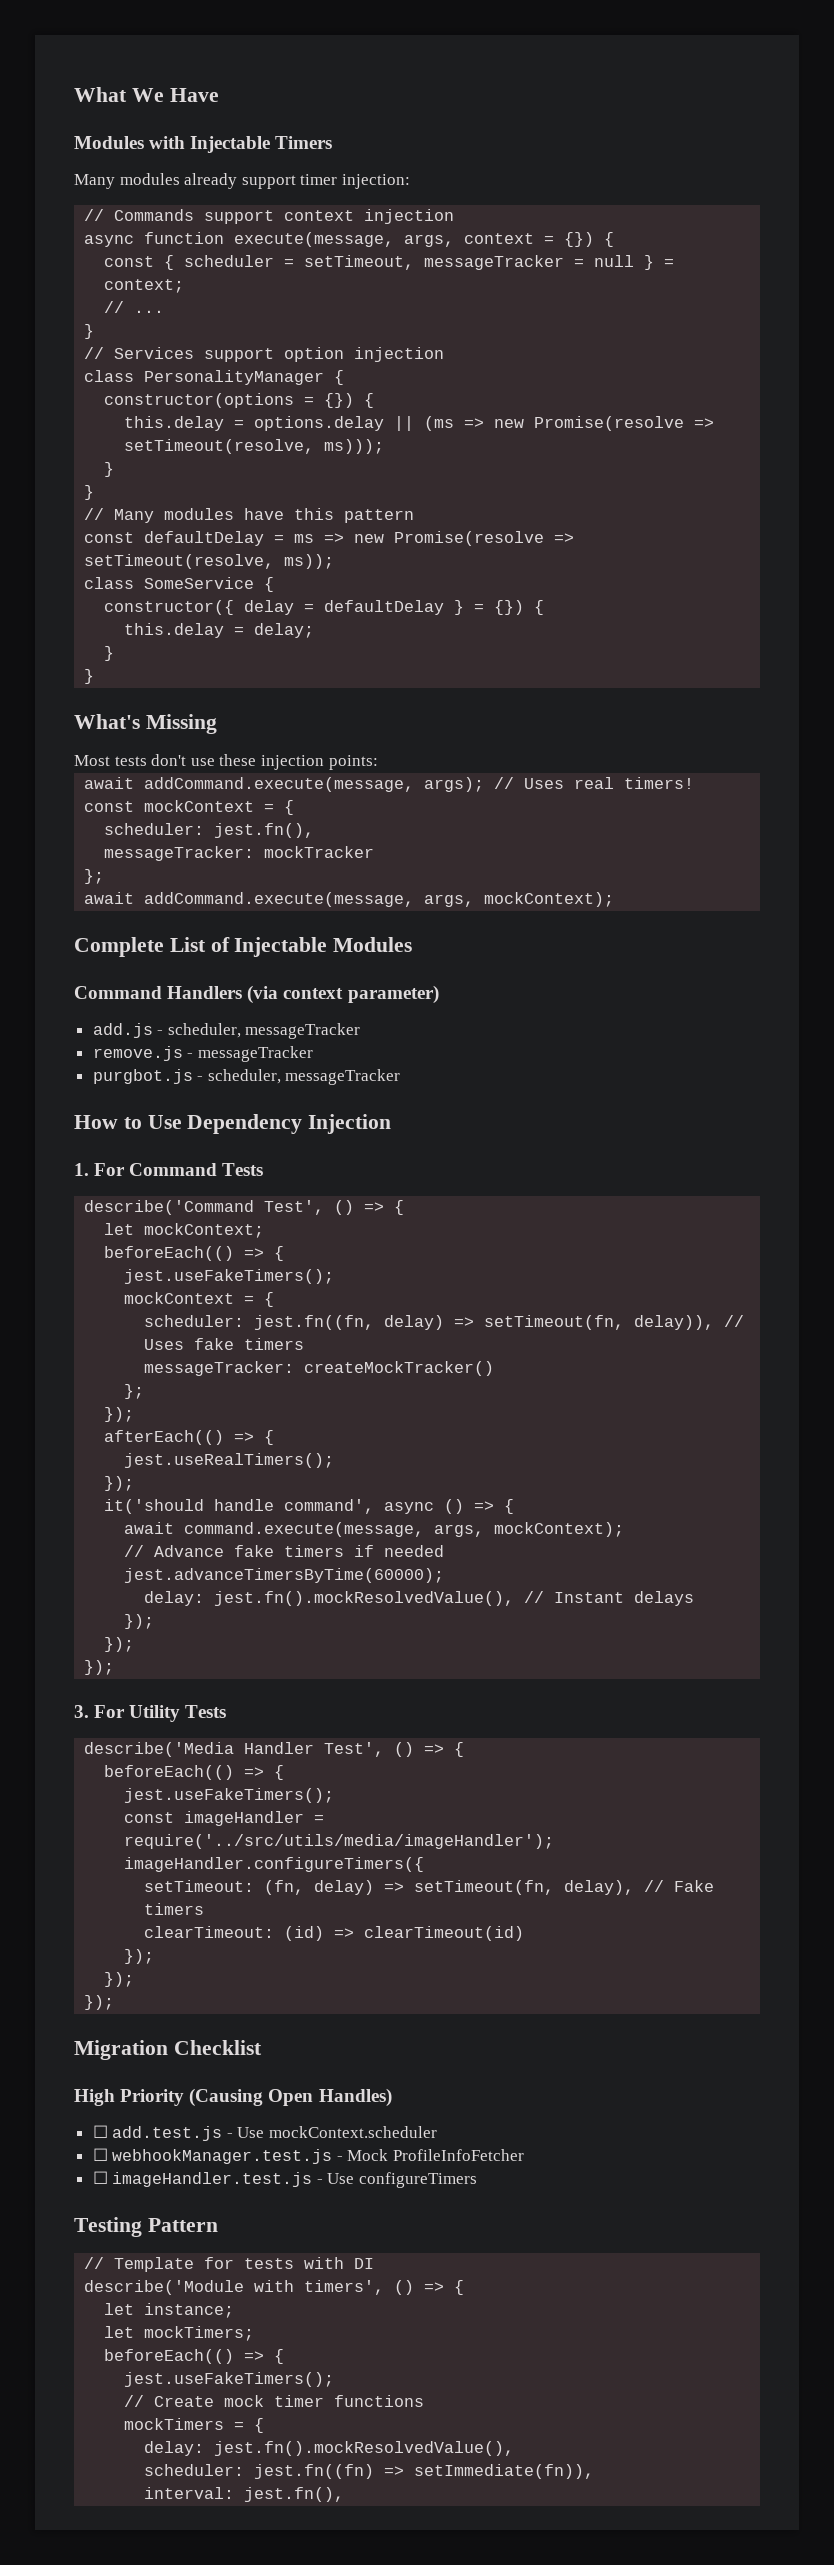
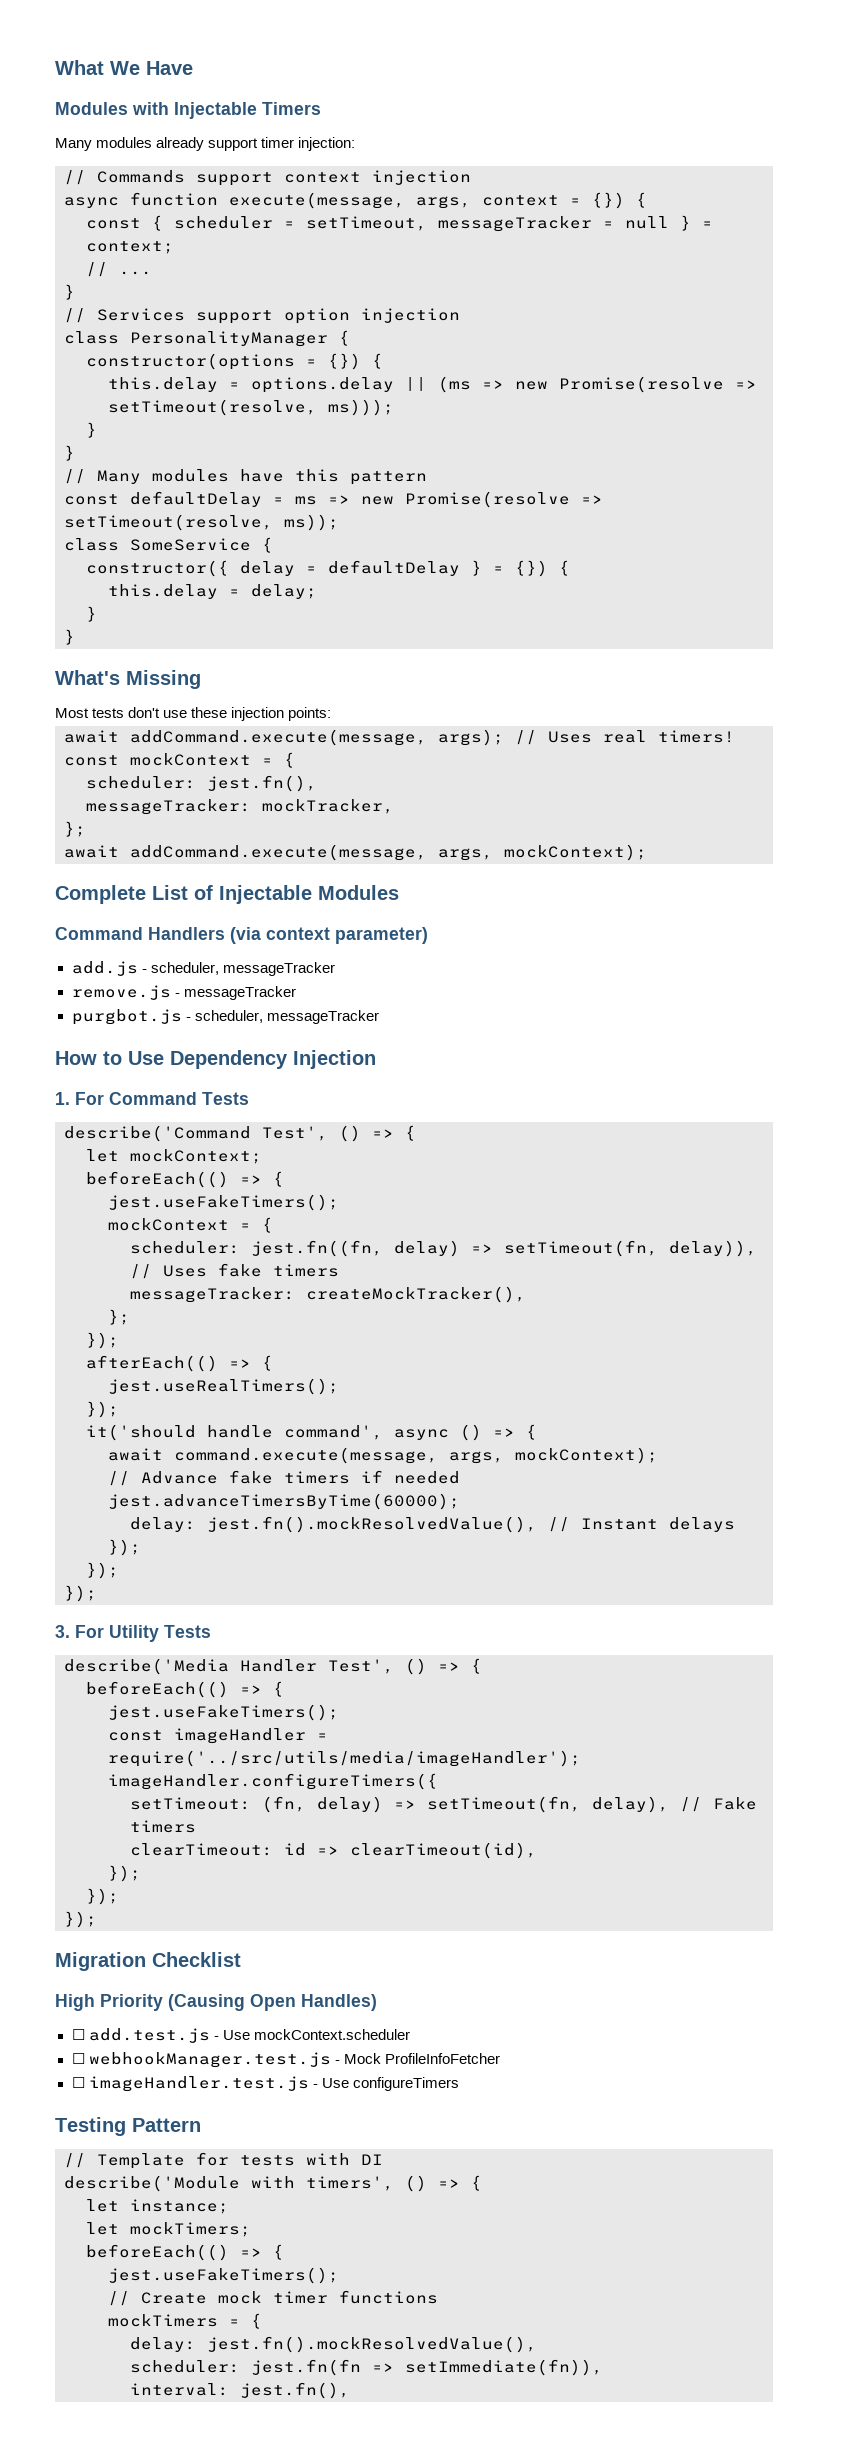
[264,846,375,858] mockTracker -> [262,799,394,814] mockTracker,
[304,1361,495,1376] createMockTracker() -> [306,1286,526,1303] createMockTracker(),
[284,1926,525,1941] (id) => clearTimeout(id) -> [284,1842,537,1859] id => clearTimeout(id),
[254,2464,375,2479] jest.fn((fn) -> [251,2359,361,2376] jest.fn(fn

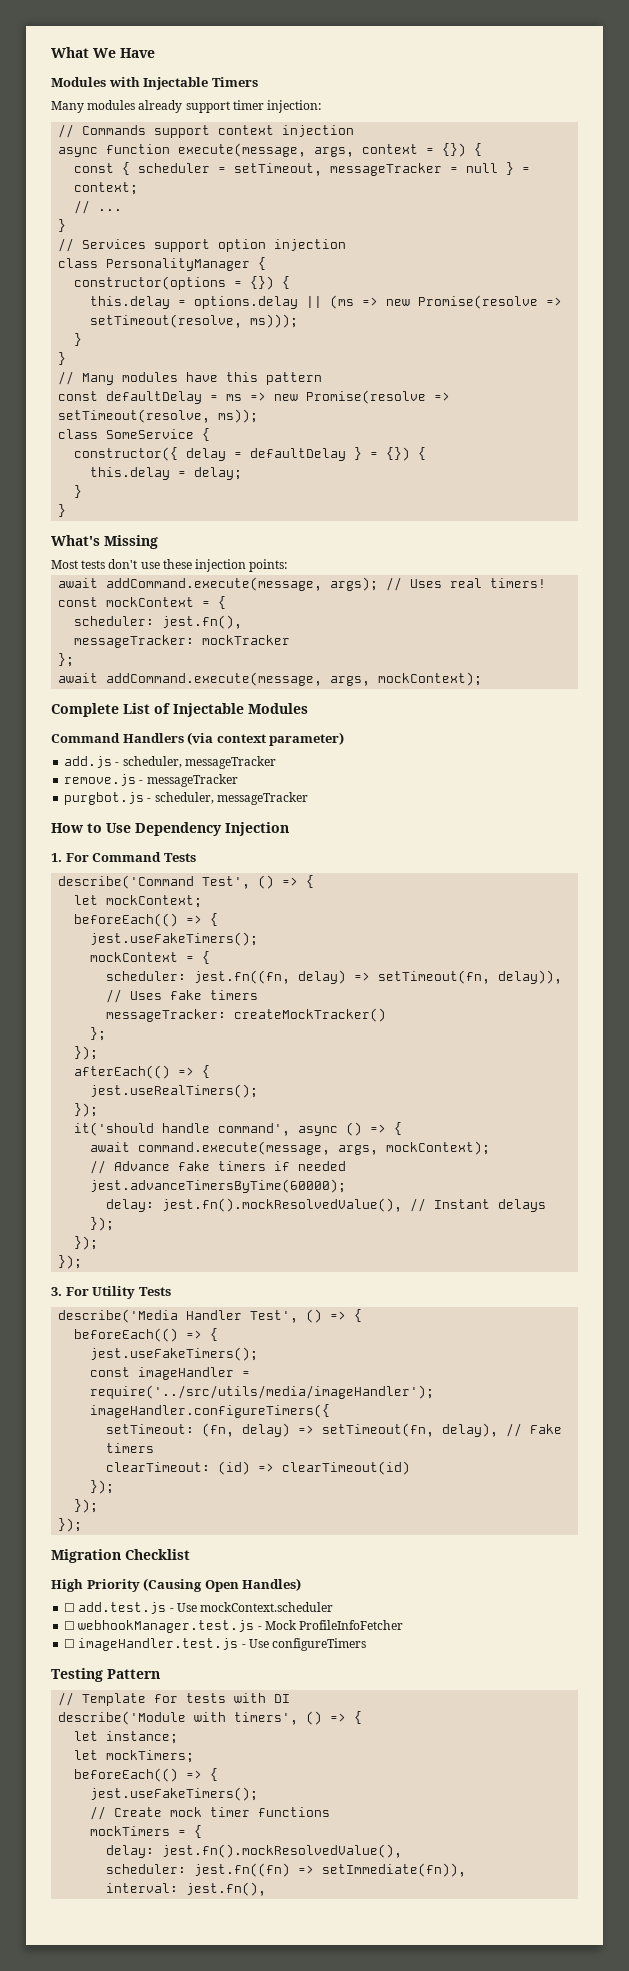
[262,799,394,814] mockTracker, -> [202,635,291,645] mockTracker
[306,1286,526,1303] createMockTracker(), -> [234,1008,387,1022] createMockTracker()
[284,1842,537,1859] id => clearTimeout(id), -> [218,1461,411,1475] (id) => clearTimeout(id)
[251,2359,361,2376] jest.fn(fn -> [194,1863,291,1877] jest.fn((fn)

